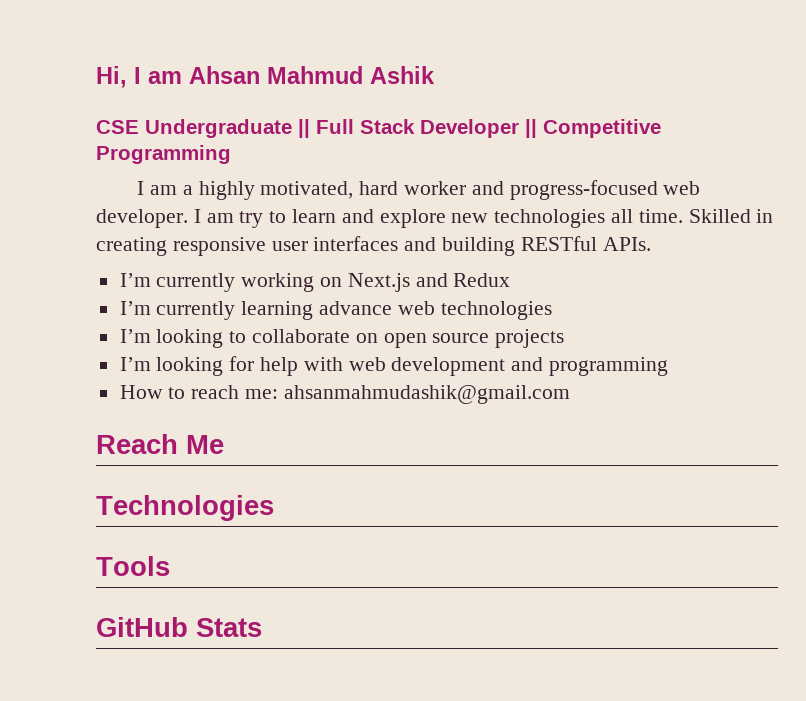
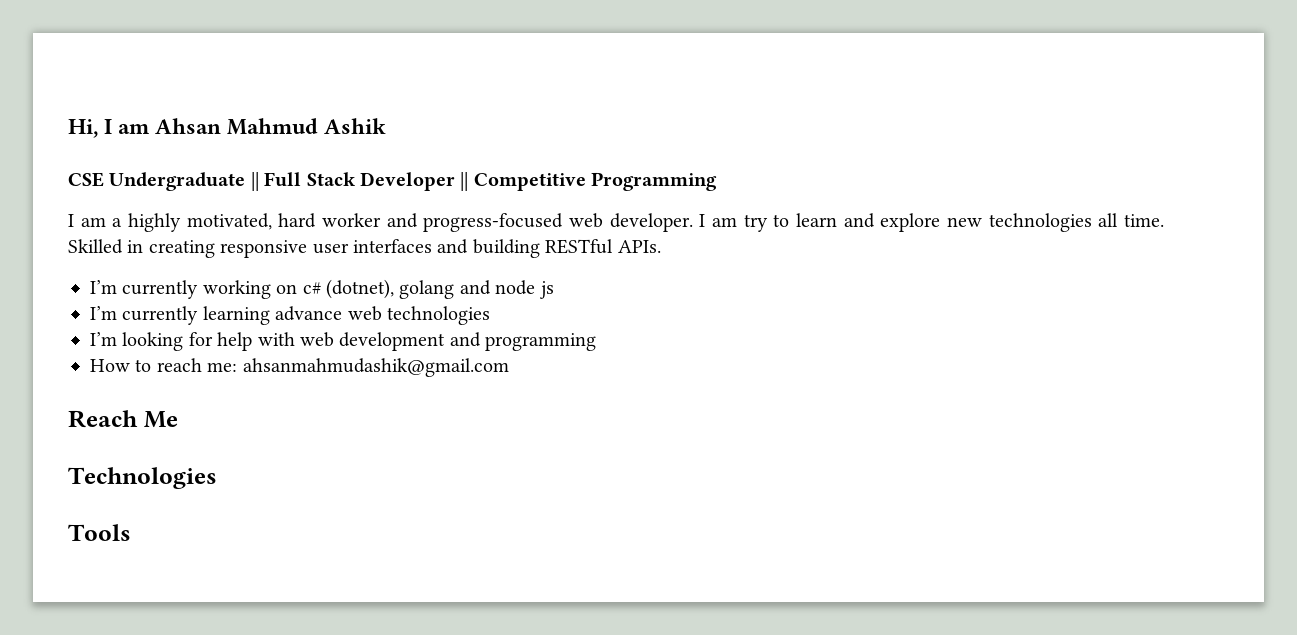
[347,273,511,292] Next.js and Redux -> [302,279,554,299] c# (dotnet), golang and node js
[119,329,565,348] // I’m looking to collaborate on open source projects -> (490, 315) none
[96,617,262,637] // GitHub Stats -> (131, 532) none

